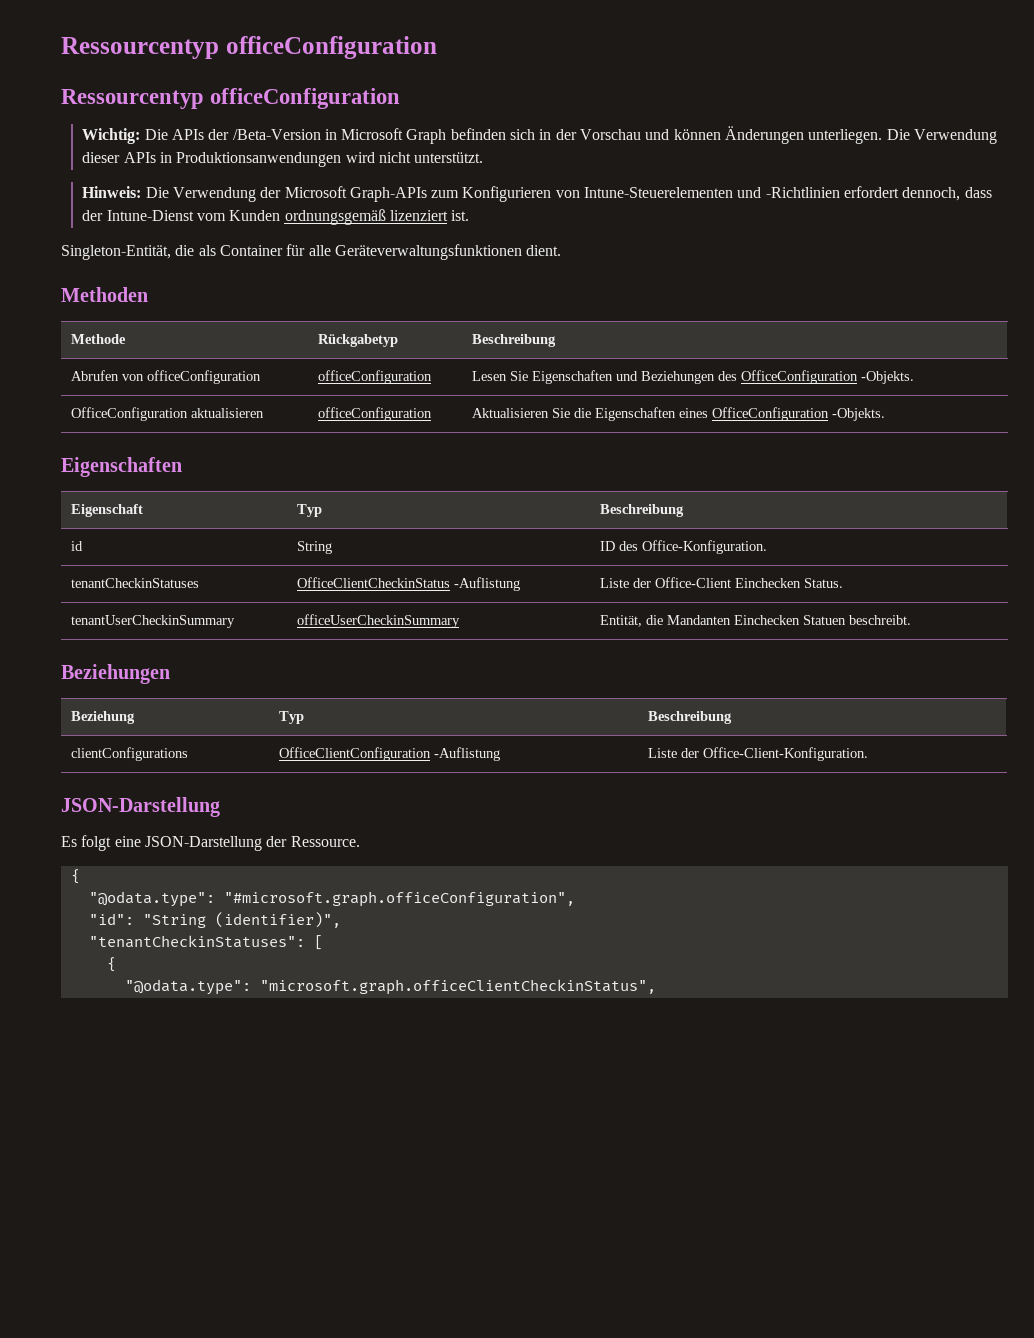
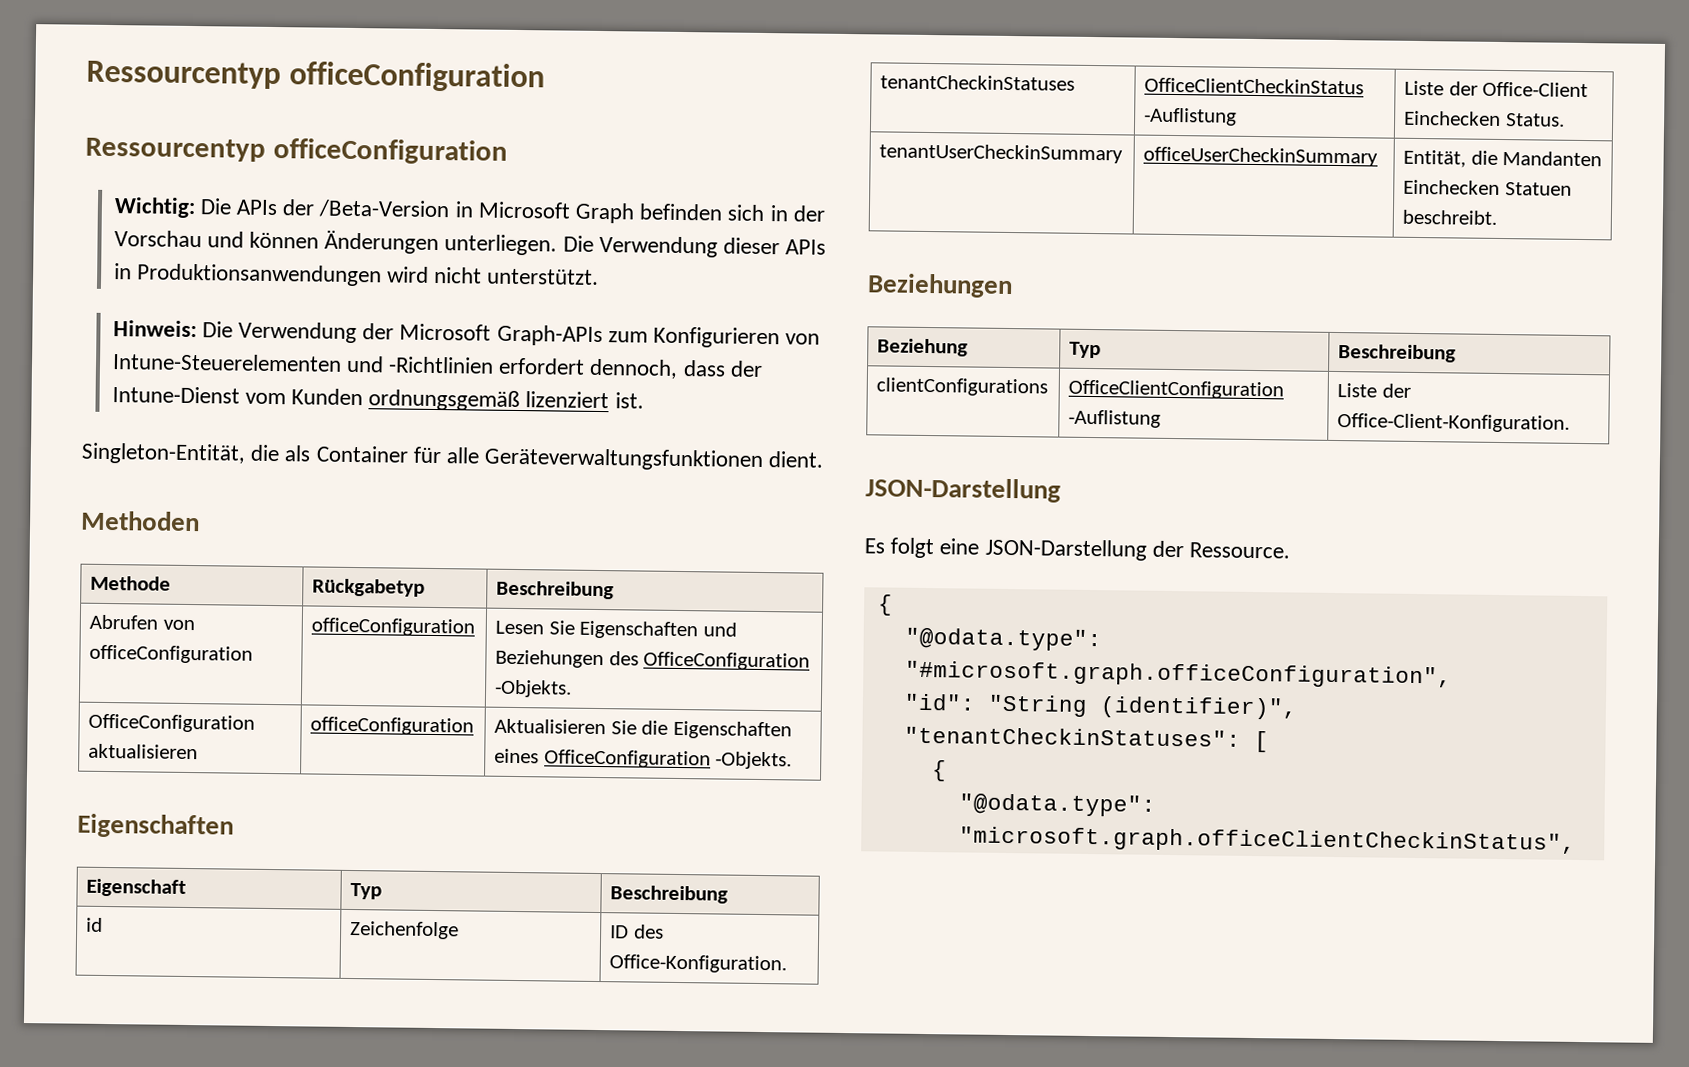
[296,541,332,554] String -> [350,920,460,940] Zeichenfolge

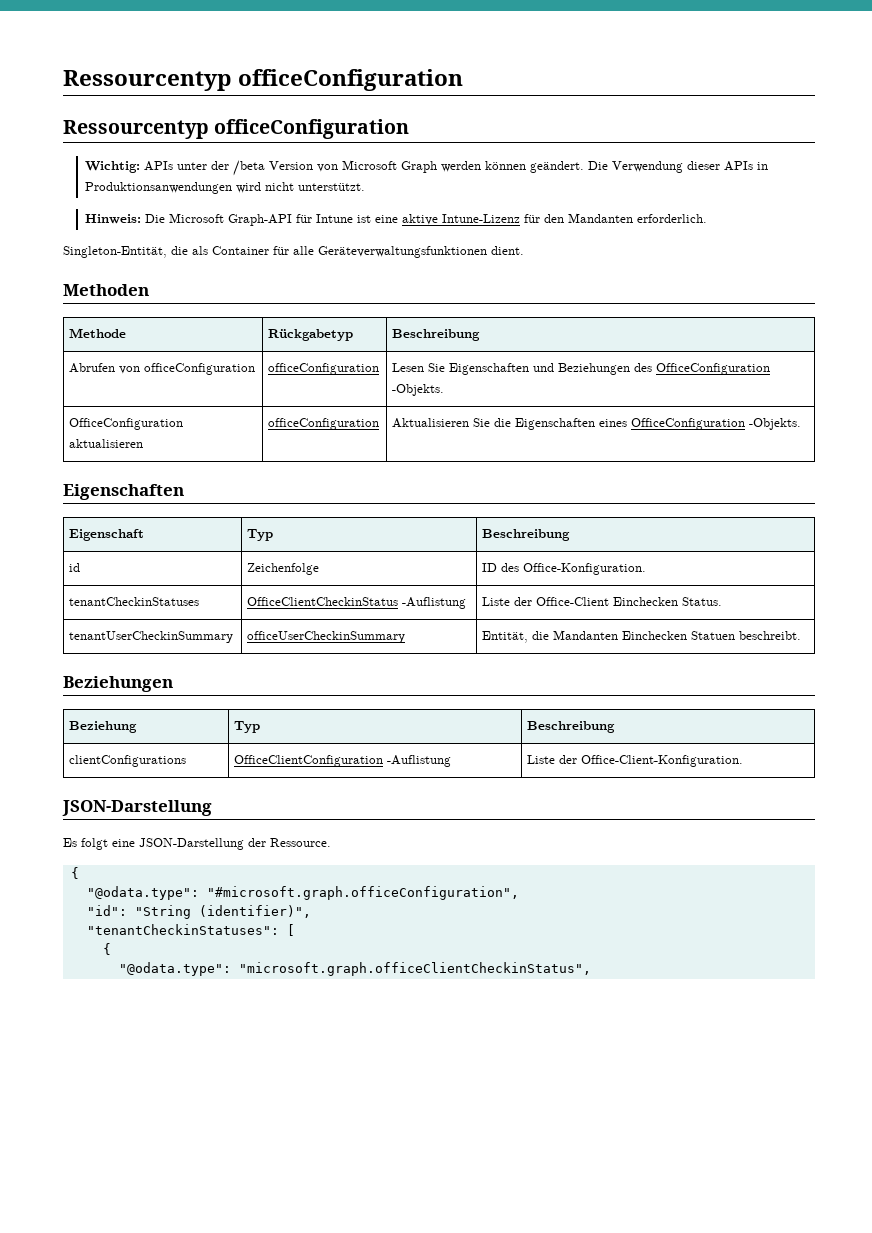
[199,198,826,224] [113,230,558,256] Die APIs der /Beta-Version in Microsoft Graph befinden sich in der Vorschau und können Änderungen unterliegen. -> [143,160,584,176] APIs unter der /beta Version von Microsoft Graph werden können geändert.
[237,321,821,349] [111,353,763,379] [111,386,644,412] Verwendung der Microsoft Graph-APIs zum Konfigurieren von Intune-Steuerelementen und -Richtlinien erfordert dennoch, dass der Intune-Dienst vom Kunden ordnungsgemäß lizenziert ist. -> [168,213,707,226] Microsoft Graph-API für Intune ist eine aktive Intune-Lizenz für den Mandanten erforderlich.

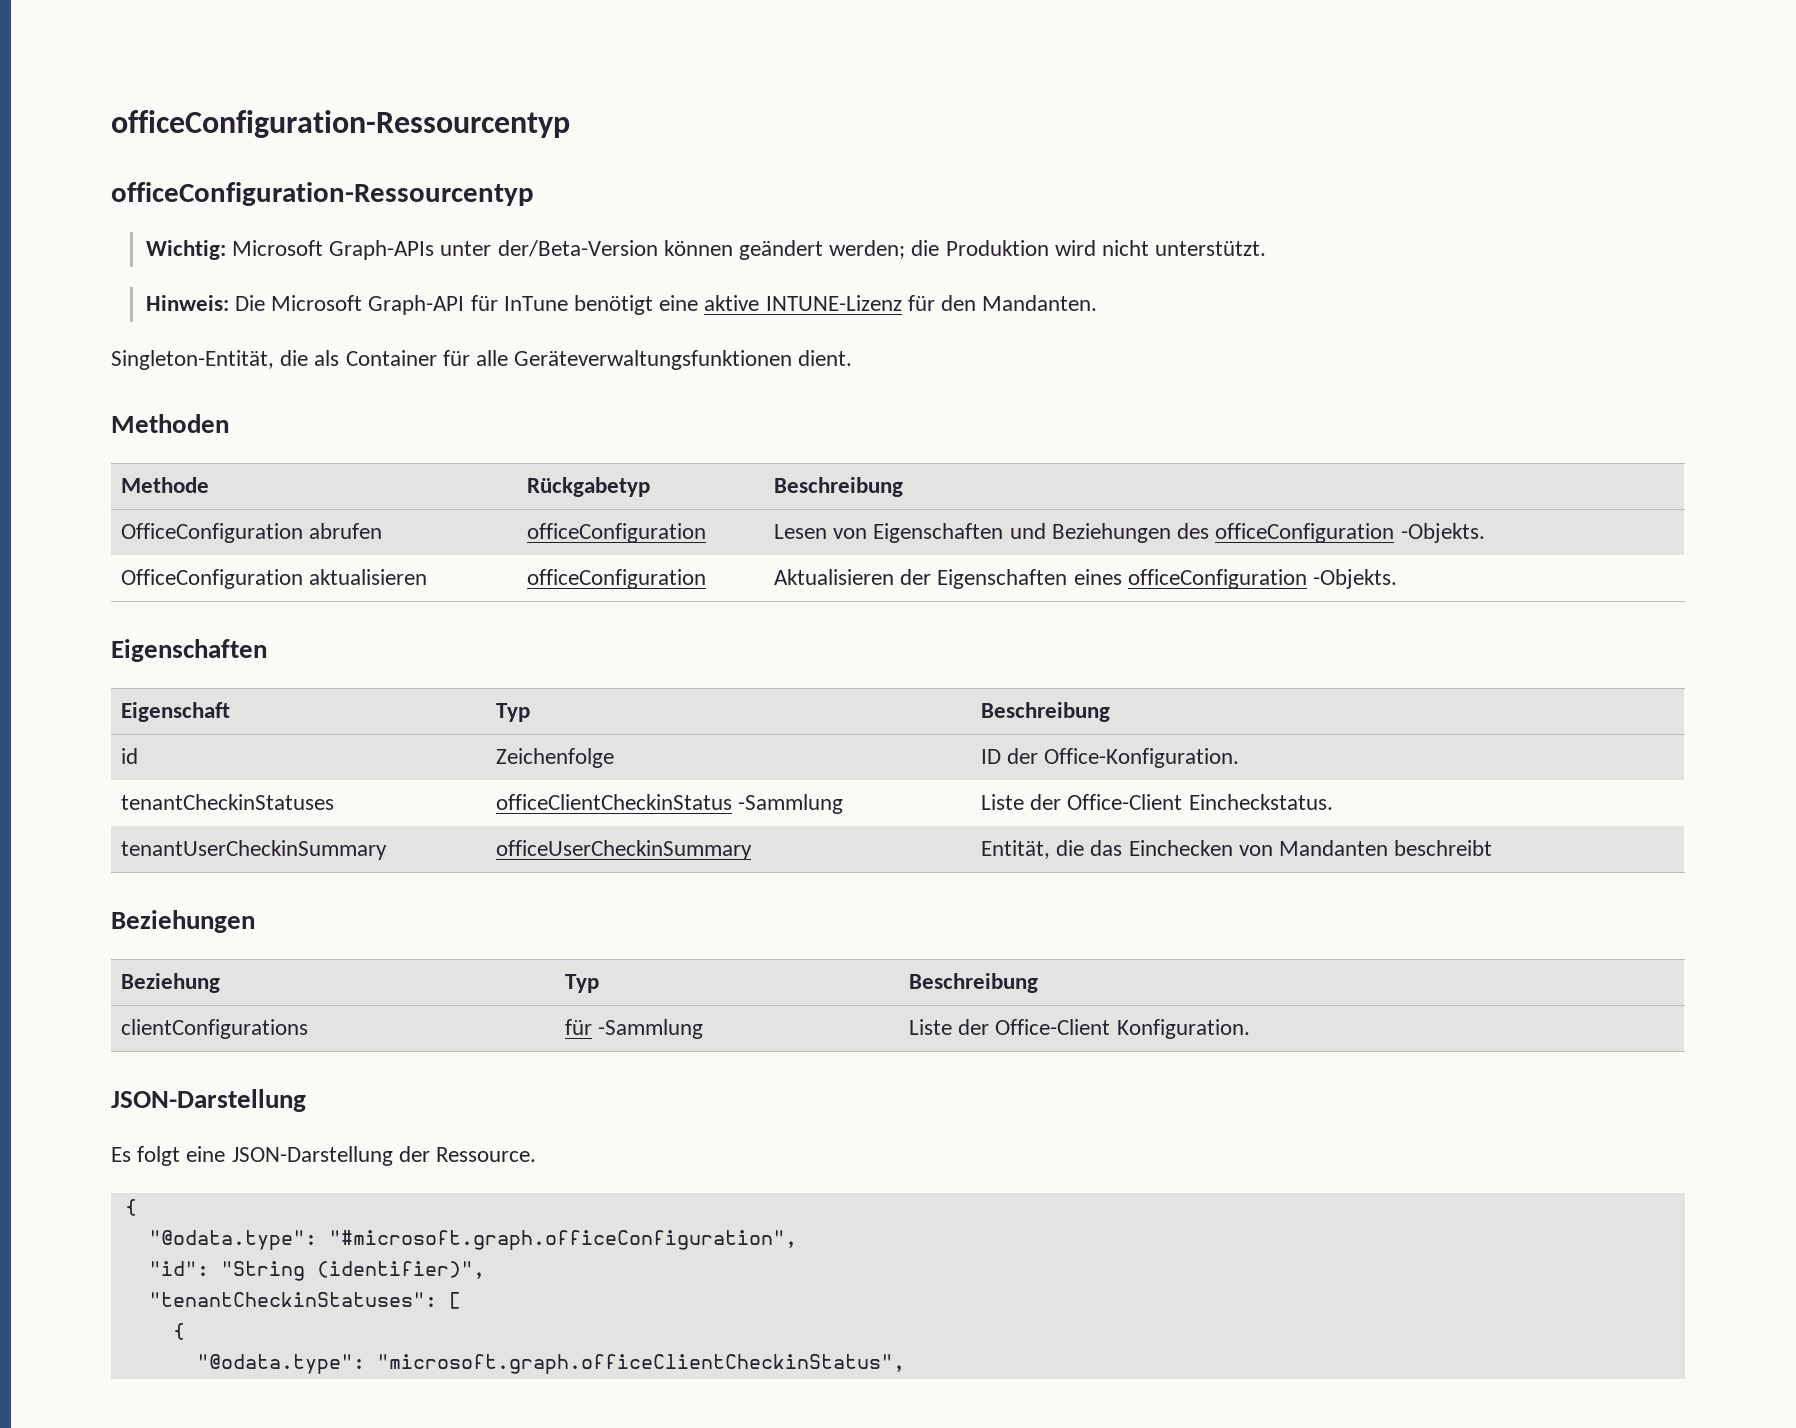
[63,69,464,91] [63,119,410,139] [84,160,768,176] [84,182,232,194] Ressourcentyp officeConfiguration // Ressourcentyp officeConfiguration // Wichtig: APIs unter der /beta Version von Microsoft Graph werden können geändert. Die Verwendung dieser APIs in Produktionsanwendungen -> [111,110,570,138] [111,182,534,206] [145,240,1049,260] officeConfiguration-Ressourcentyp // officeConfiguration-Ressourcentyp // Wichtig: Microsoft Graph-APIs unter der/Beta-Version können geändert werden; die Produktion
[315,214,371,223] Intune ist -> [503,295,654,315] InTune benötigt
[441,214,520,223] Intune-Lizenz -> [765,295,902,311] INTUNE-Lizenz
[567,213,707,223] Mandanten erforderlich. -> [982,295,1098,311] Mandanten.
[68,363,255,375] Abrufen von officeConfiguration -> [121,523,383,543] OfficeConfiguration abrufen
[427,363,445,372] Sie -> [833,528,868,539] von
[655,363,770,375] OfficeConfiguration -> [1215,523,1395,543] officeConfiguration
[472,418,511,427] Sie die -> [900,569,932,585] der
[630,418,745,430] OfficeConfiguration -> [1127,569,1307,589] officeConfiguration
[500,563,519,572] des -> [1007,748,1039,764] der
[246,597,466,609] [481,597,722,606] OfficeClientCheckinStatus -Auflistung | Liste der Office-Client Einchecken Status. -> [496,794,844,814] [981,794,1333,810] officeClientCheckinStatus -Sammlung | Liste der Office-Client Eincheckstatus.
[552,630,801,640] Mandanten Einchecken Statuen beschreibt. -> [1090,840,1493,856] das Einchecken von Mandanten beschreibt
[233,755,451,767] [526,755,743,767] OfficeClientConfiguration -Auflistung | Liste der Office-Client-Konfiguration. -> [565,1019,704,1039] [909,1019,1250,1039] für -Sammlung | Liste der Office-Client Konfiguration.

